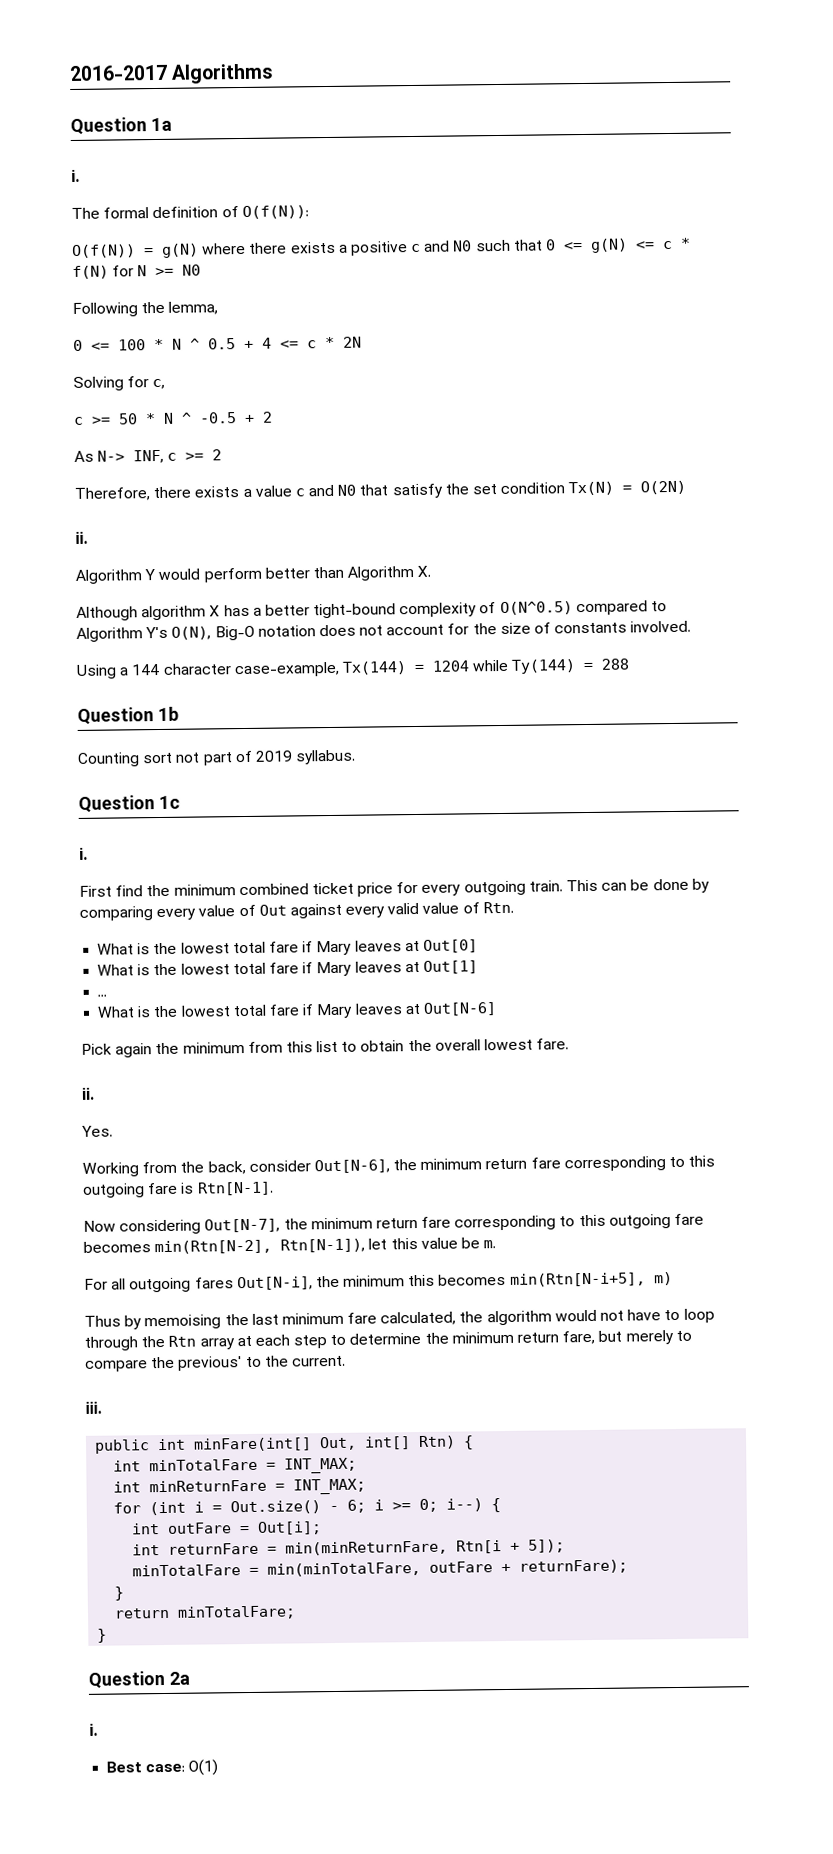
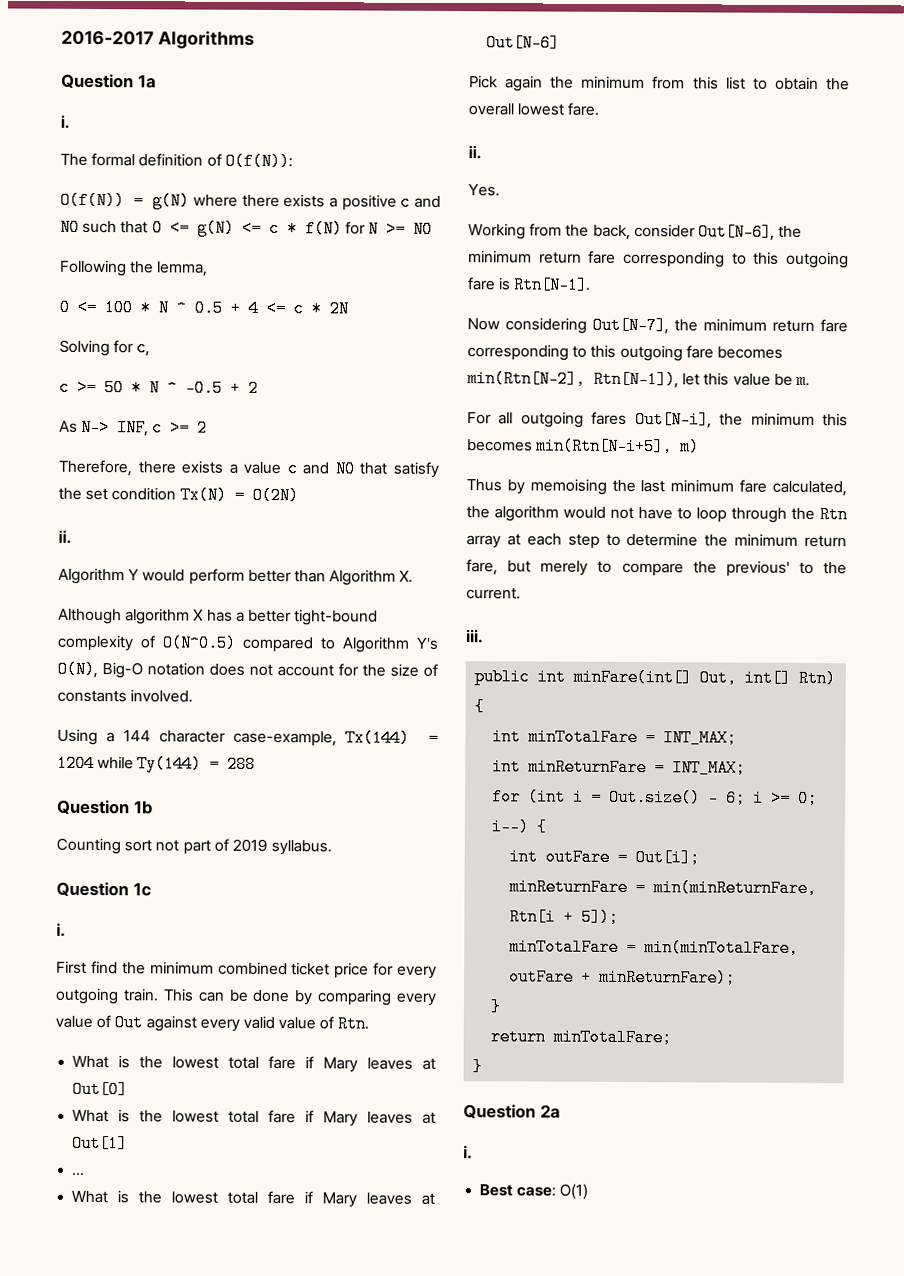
[132,1542,260,1556] int returnFare -> [509,878,629,896] minReturnFare
[519,1559,629,1574] returnFare); -> [599,968,737,987] minReturnFare);

